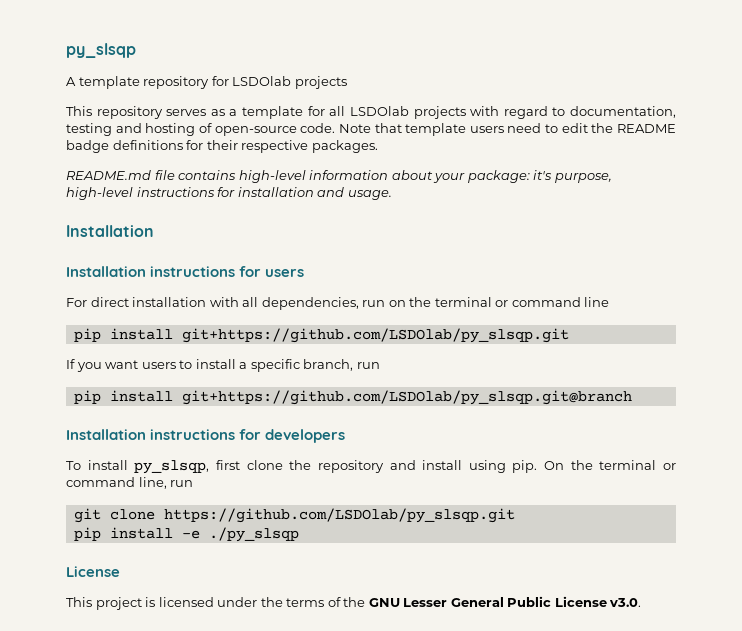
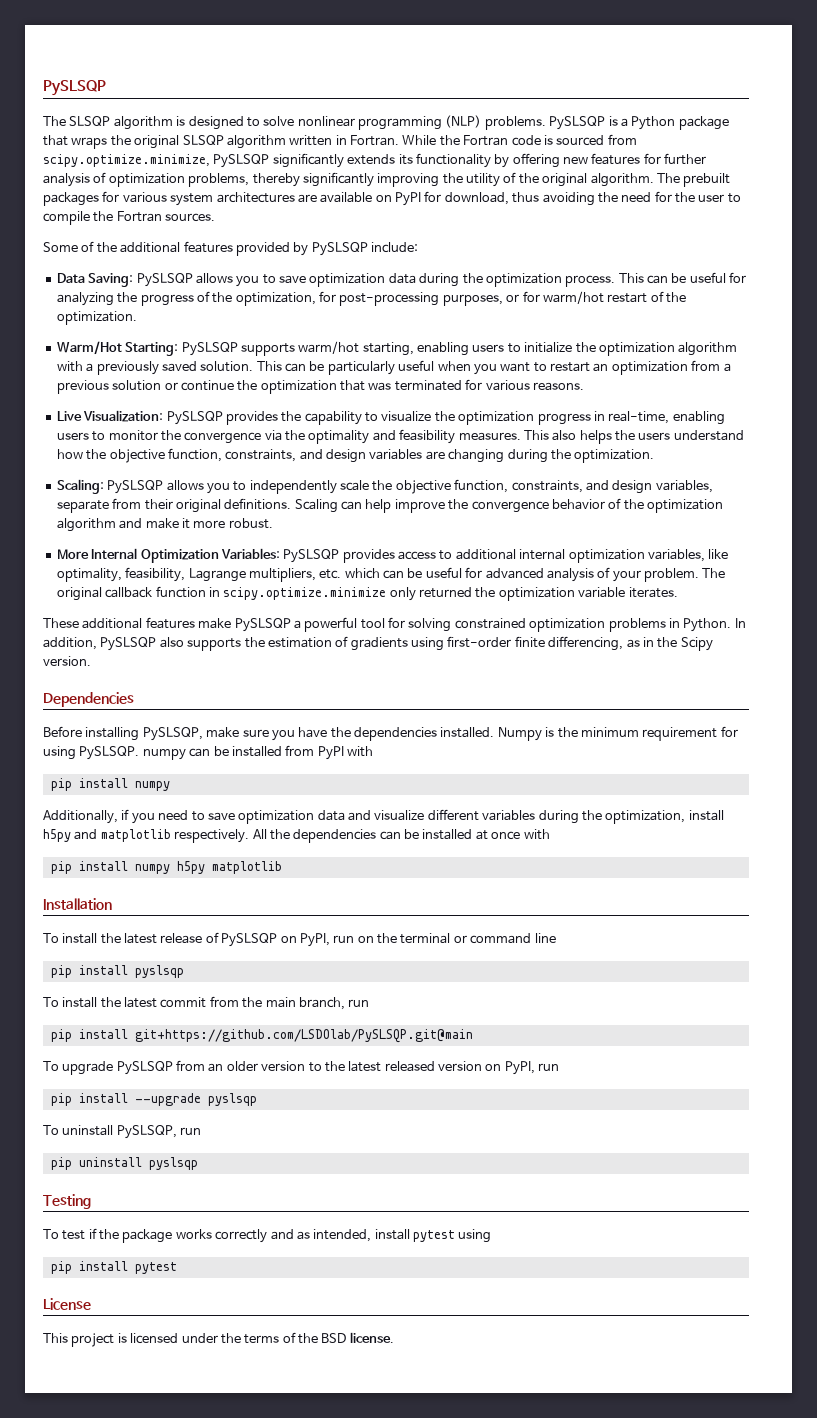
[66,43,136,58] [66,76,347,89] [66,106,677,119] [66,123,676,136] [66,140,378,153] [66,170,612,183] [66,187,392,200] [66,225,154,237] [66,266,305,277] [66,297,359,310] py_slsqp // A template repository for LSDOlab projects // This repository serves as a template for all LSDOlab projects with regard to documentation, testing and hosting of open-source code. Note that template users need to edit the README badge definitions for their respective packages. // README.md file contains high-level information about your package: it's purpose, high-level instructions for installation and usage. // Installation // Installation instructions for users // For direct installation with all dependencies, -> [43,80,106,96] [43,115,729,130] [43,134,637,149] [43,153,707,168] [43,172,731,187] [43,191,741,206] [43,211,216,225] [43,241,418,256] [56,272,747,287] [56,291,686,306] [56,311,137,325] [56,341,738,356] [56,360,731,375] [56,379,584,394] [56,410,725,425] [56,429,744,444] [56,448,655,463] [56,479,713,494] [56,498,723,513] [56,518,273,532] [56,548,729,563] [56,567,726,582] [56,586,678,601] [43,617,746,632] [43,636,713,651] [43,656,91,666] [43,692,134,707] [43,726,738,741] [43,745,373,760] [50,778,170,791] [43,809,724,824] [43,829,550,843] [50,861,282,874] [43,898,112,910] [43,932,330,947] PySLSQP // The SLSQP algorithm is designed to solve nonlinear programming (NLP) problems. PySLSQP is a Python package that wraps the original SLSQP algorithm written in Fortran. While the Fortran code is sourced from scipy.optimize.minimize, PySLSQP significantly extends its functionality by offering new features for further analysis of optimization problems, thereby significantly improving the utility of the original algorithm. The prebuilt packages for various system architectures are available on PyPI for download, thus avoiding the need for the user to compile the Fortran sources. // Some of the additional features provided by PySLSQP include: // Data Saving: PySLSQP allows you to save optimization data during the optimization process. This can be useful for analyzing the progress of the optimization, for post-processing purposes, or for warm/hot restart of the optimization. // Warm/Hot Starting: PySLSQP supports warm/hot starting, enabling users to initialize the optimization algorithm with a previously saved solution. This can be particularly useful when you want to restart an optimization from a previous solution or continue the optimization that was terminated for various reasons. // Live Visualization: PySLSQP provides the capability to visualize the optimization progress in real-time, enabling users to monitor the convergence via the optimality and feasibility measures. This also helps the users understand how the objective function, constraints, and design variables are changing during the optimization. // Scaling: PySLSQP allows you to independently scale the objective function, constraints, and design variables, separate from their original definitions. Scaling can help improve the convergence behavior of the optimization algorithm and make it more robust. // More Internal Optimization Variables: PySLSQP provides access to additional internal optimization variables, like optimality, feasibility, Lagrange multipliers, etc. which can be useful for advanced analysis of your problem. The original callback function in scipy.optimize.minimize only returned the optimization variable iterates. // These additional features make PySLSQP a powerful tool for solving constrained optimization problems in Python. In addition, PySLSQP also supports the estimation of gradients using first-order finite differencing, as in the Scipy version. // Dependencies // Before installing PySLSQP, make sure you have the dependencies installed. Numpy is the minimum requirement for using PySLSQP. numpy can be installed from PyPI with // pip install numpy // Additionally, if you need to save optimization data and visualize different variables during the optimization, install h5py and matplotlib respectively. All the dependencies can be installed at once with // pip install numpy h5py matplotlib // Installation // To install the latest release of PySLSQP on PyPI,
[181,328,569,343] [66,359,380,372] [73,390,632,405] [66,429,346,443] [66,460,676,474] [66,477,194,489] [73,508,515,523] [73,527,299,542] git+https://github.com/LSDOlab/py_slsqp.git // If you want users to install a specific branch, run // pip install git+https://github.com/LSDOlab/py_slsqp.git@branch // Installation instructions for developers // To install py_slsqp, first clone the repository and install using pip. On the terminal or command line, run // git clone https://github.com/LSDOlab/py_slsqp.git // pip install -e ./py_slsqp -> [134,965,184,978] [43,996,370,1010] [50,1029,473,1043] [43,1060,560,1075] [50,1093,257,1106] [43,1125,202,1139] [50,1157,198,1170] [43,1194,91,1209] [43,1228,492,1243] [50,1261,177,1274] pyslsqp // To install the latest commit from the main branch, run // pip install git+https://github.com/LSDOlab/PySLSQP.git@main // To upgrade PySLSQP from an older version to the latest released version on PyPI, run // pip install --upgrade pyslsqp // To uninstall PySLSQP, run // pip uninstall pyslsqp // Testing // To test if the package works correctly and as intended, install pytest using // pip install pytest
[368,596,642,607] GNU Lesser General Public License v3.0. -> [321,1332,394,1343] BSD license.

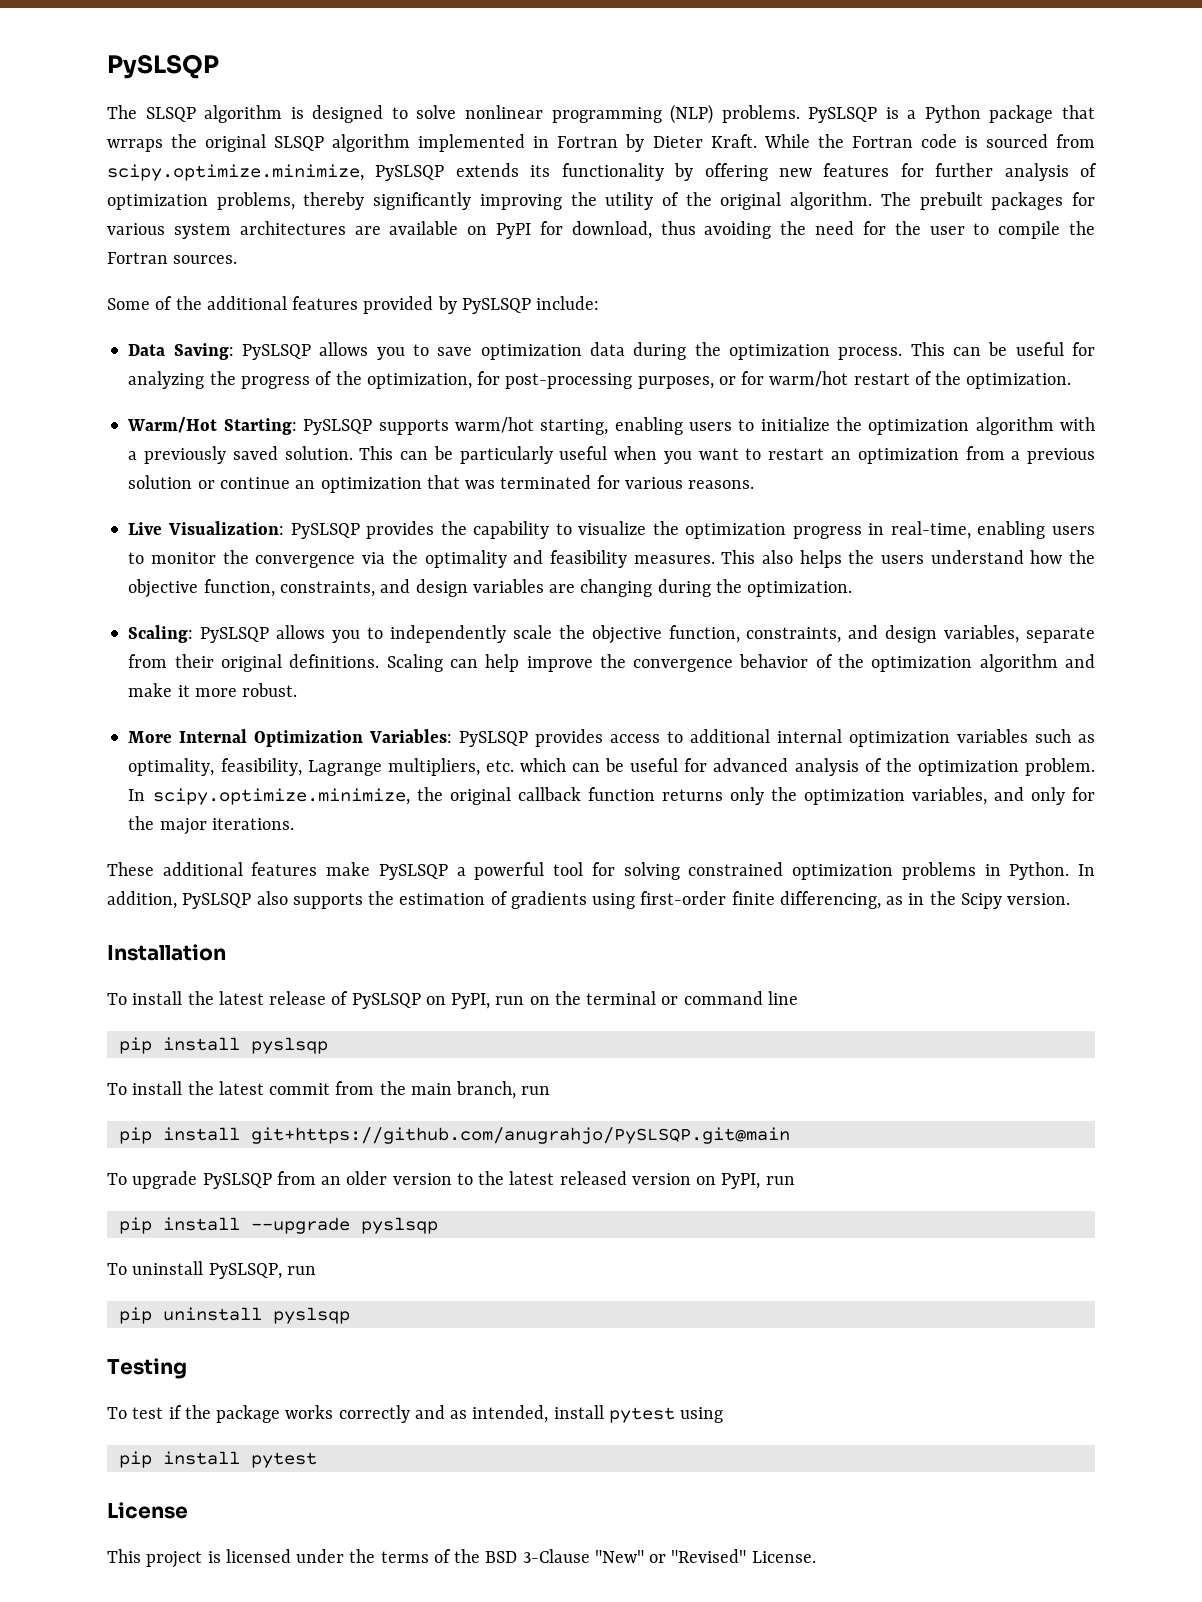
[71,137,108,149] wraps -> [107,139,163,152] wrraps
[289,135,399,146] written in Fortran. -> [418,134,757,152] implemented in Fortran by Dieter Kraft.
[272,153,344,168] significantly -> (445, 173) none
[237,380,258,391] the -> [295,480,316,489] an
[647,549,729,562] variables, like -> [957,729,1096,743] variables such as
[612,568,726,582] [56,586,678,601] your problem. The original callback function in scipy.optimize.minimize only returned the optimization variable iterates. -> [885,758,1096,776] [128,787,1095,805] [128,816,294,835] the optimization problem. In scipy.optimize.minimize, the original callback function returns only the optimization variables, and only for the major iterations.
[43,692,134,707] [43,726,738,741] [43,745,373,760] [50,778,170,791] [43,809,724,824] [43,829,550,843] [50,861,282,874] // Dependencies // Before installing PySLSQP, make sure you have the dependencies installed. Numpy is the minimum requirement for using PySLSQP. numpy can be installed from PyPI with // pip install numpy // Additionally, if you need to save optimization data and visualize different variables during the optimization, install h5py and matplotlib respectively. All the dependencies can be installed at once with // pip install numpy h5py matplotlib -> (1071, 899) none
[134,1029,473,1043] git+https://github.com/LSDOlab/PySLSQP.git@main -> [250,1127,790,1144] git+https://github.com/anugrahjo/PySLSQP.git@main
[349,1332,394,1343] license. -> [522,1549,816,1563] 3-Clause "New" or "Revised" License.

